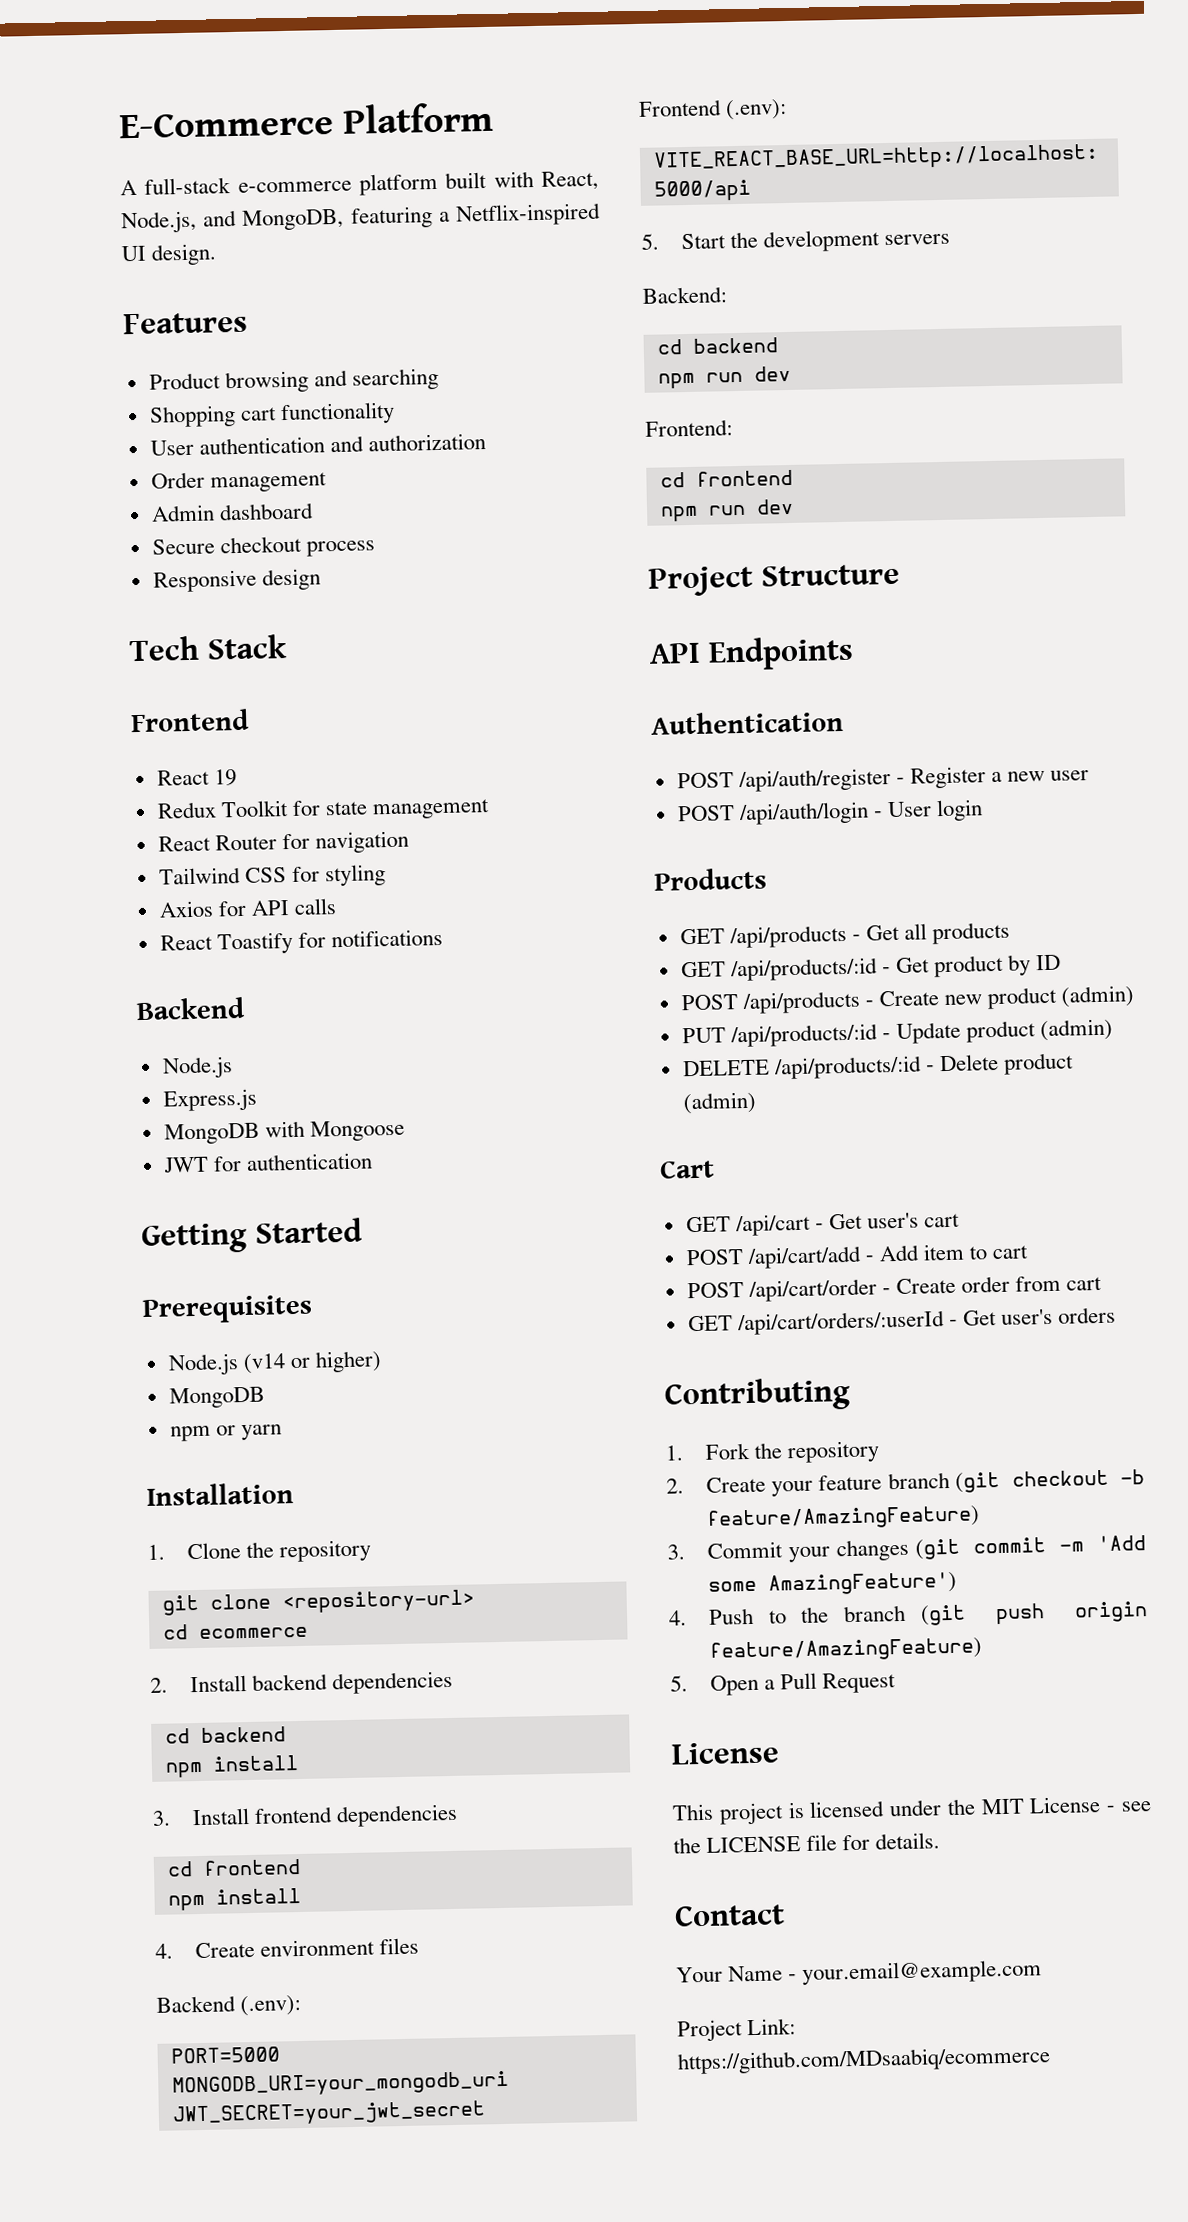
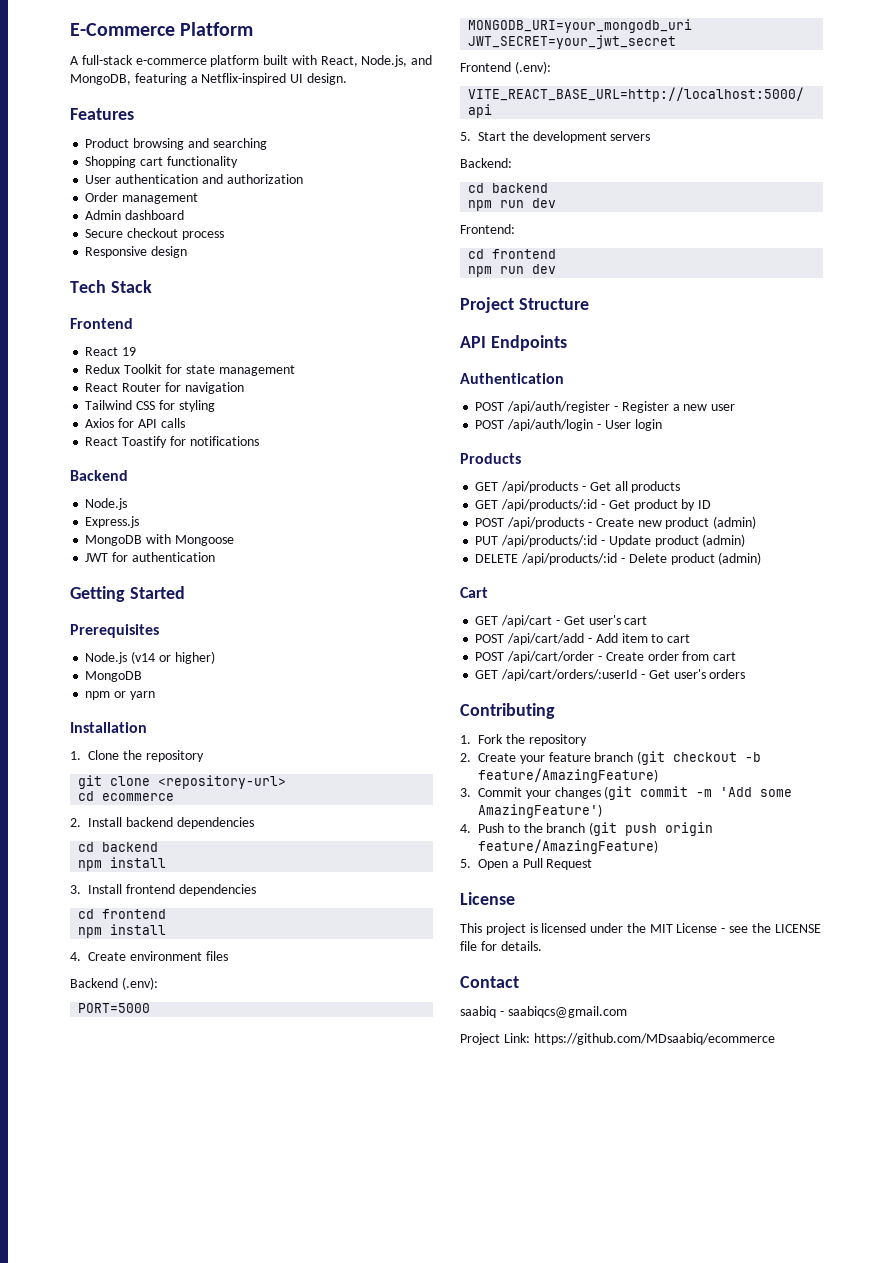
[676,1959,1043,1986] Your Name - your.email@example.com -> [460,1006,627,1018] saabiq - saabiqcs@gmail.com

